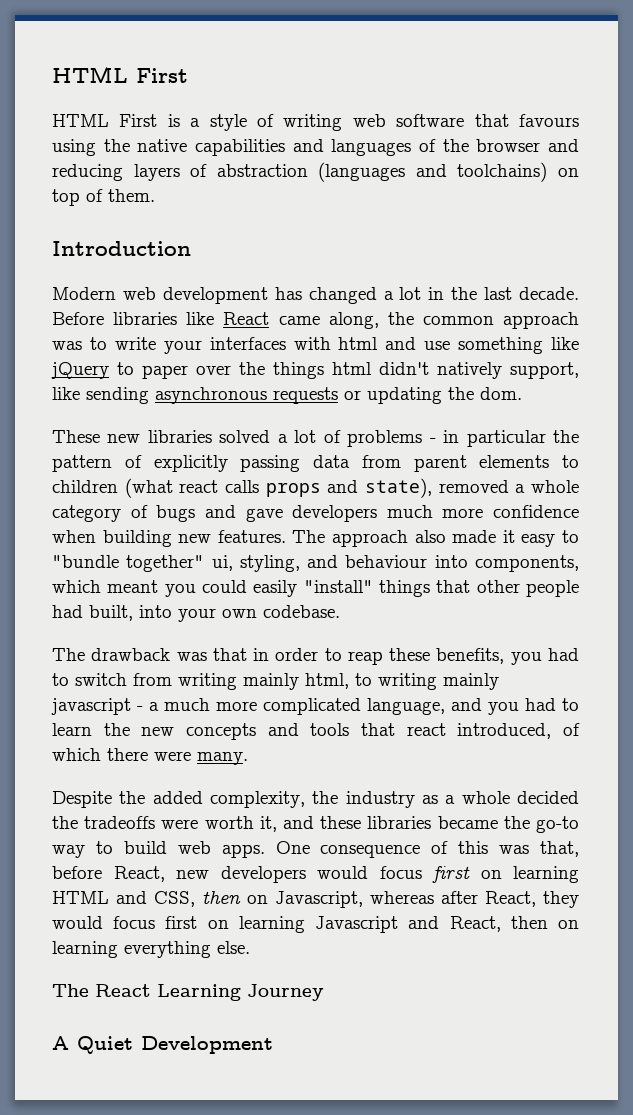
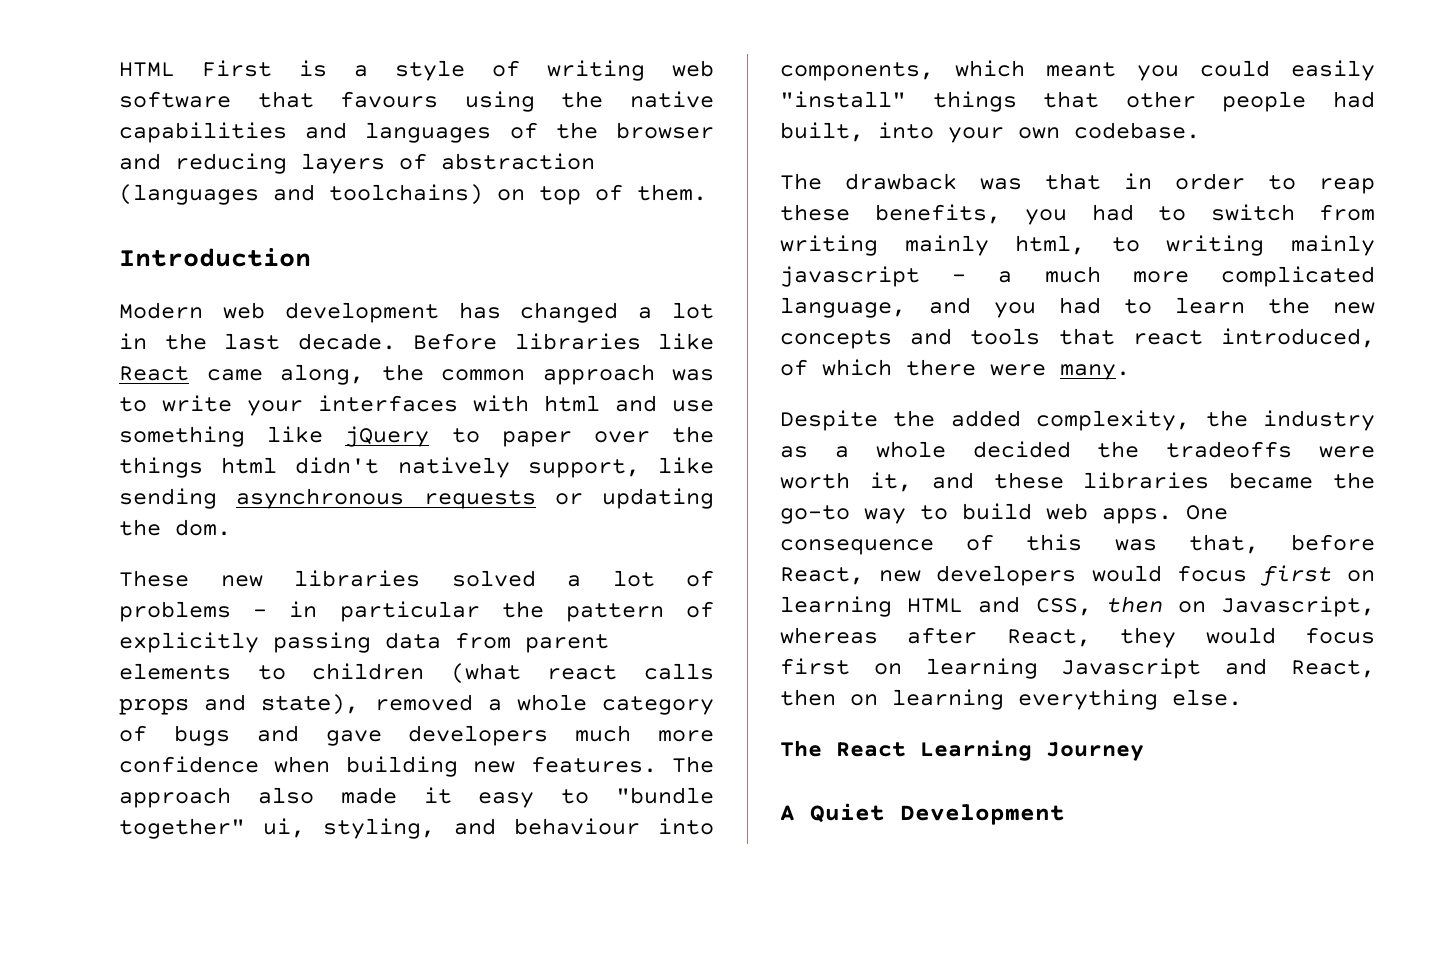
[52,66,188,83] [52,114,158,127] HTML First // HTML First -> [119,60,272,77] HTML First

